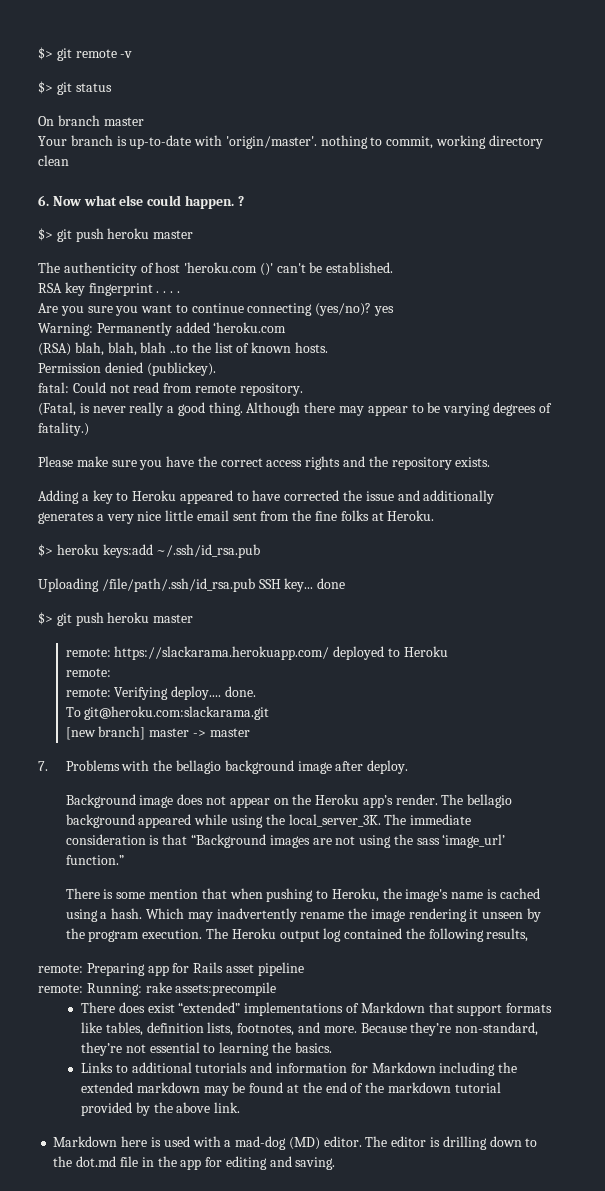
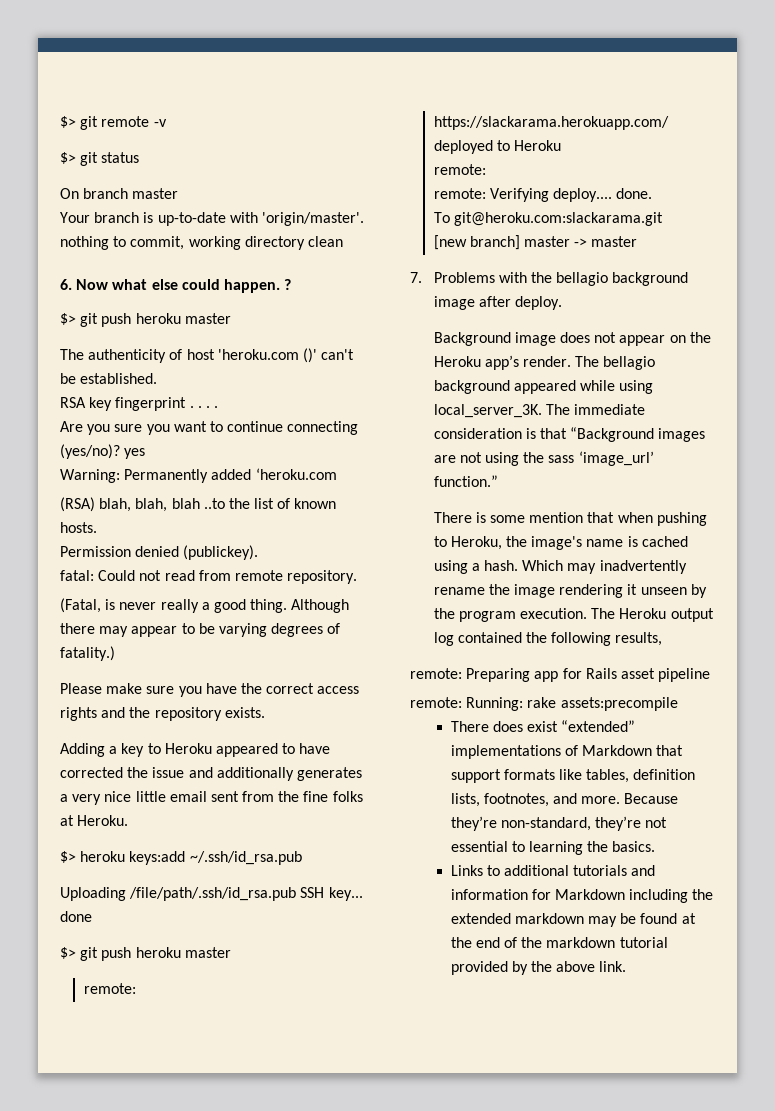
[265,814,285,825] the -> (654, 387) none
[53,1136,538,1150] [53,1156,336,1170] // Markdown here is used with a mad-dog (MD) editor. The editor is drilling down to the dot.md file in the app for editing and saving. -> (627, 966) none

